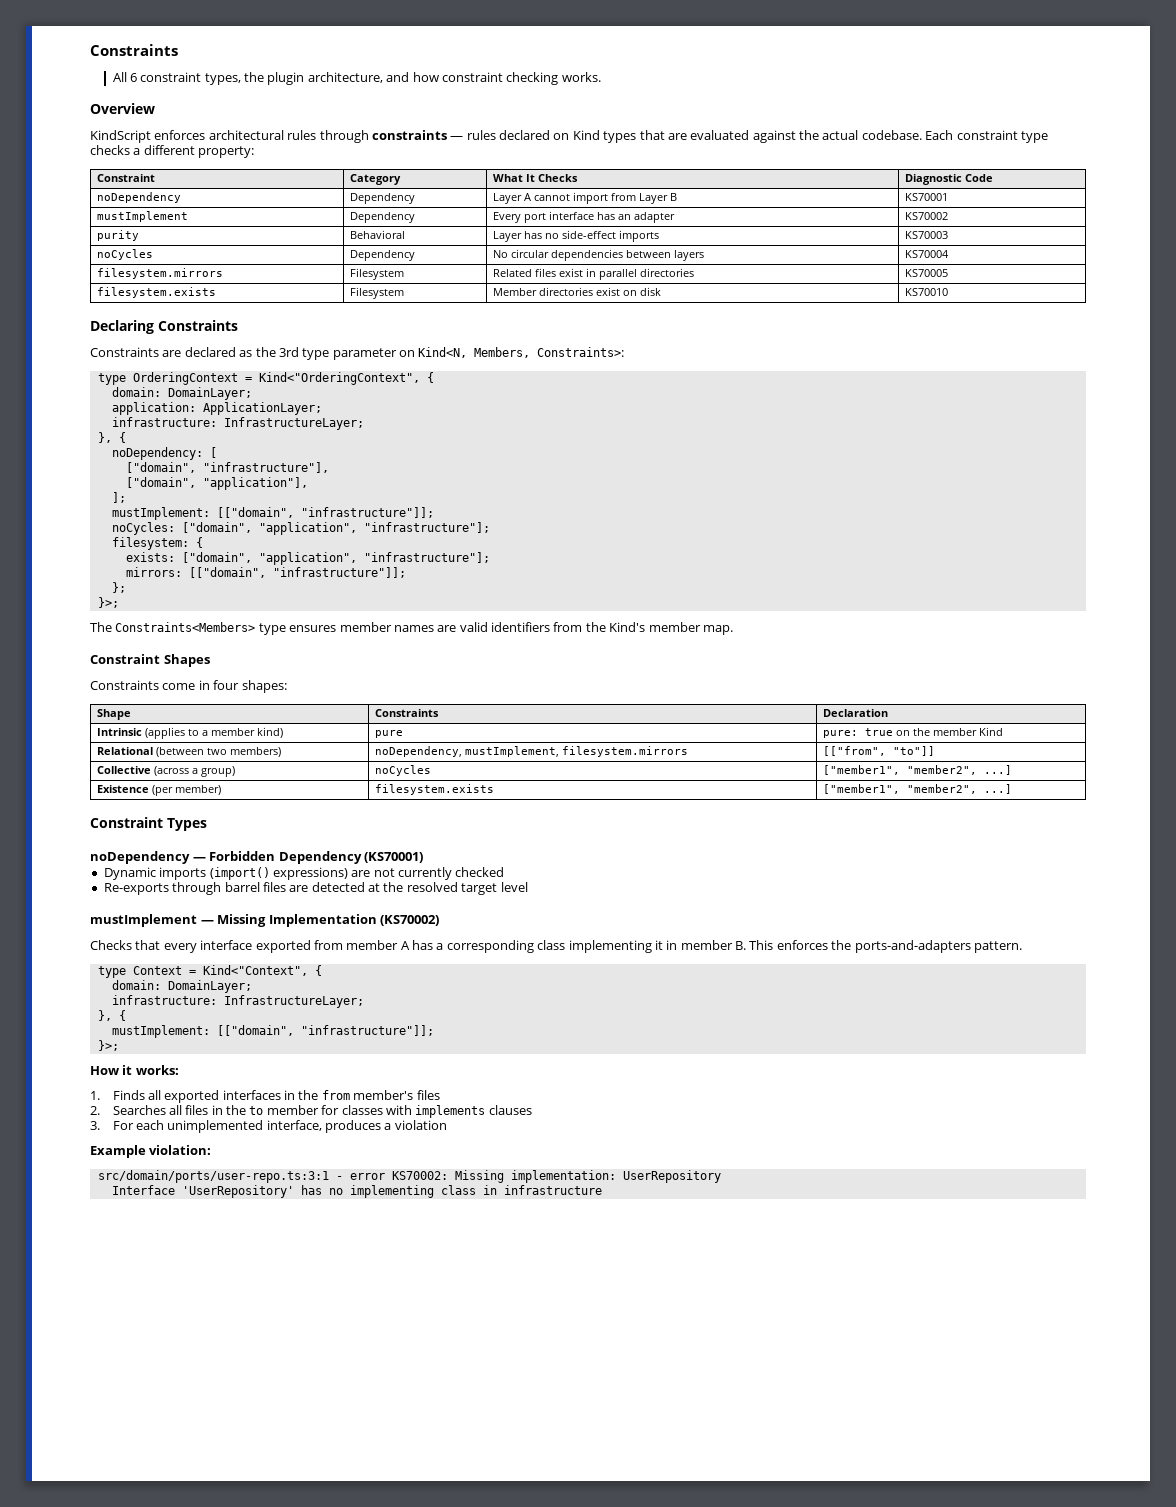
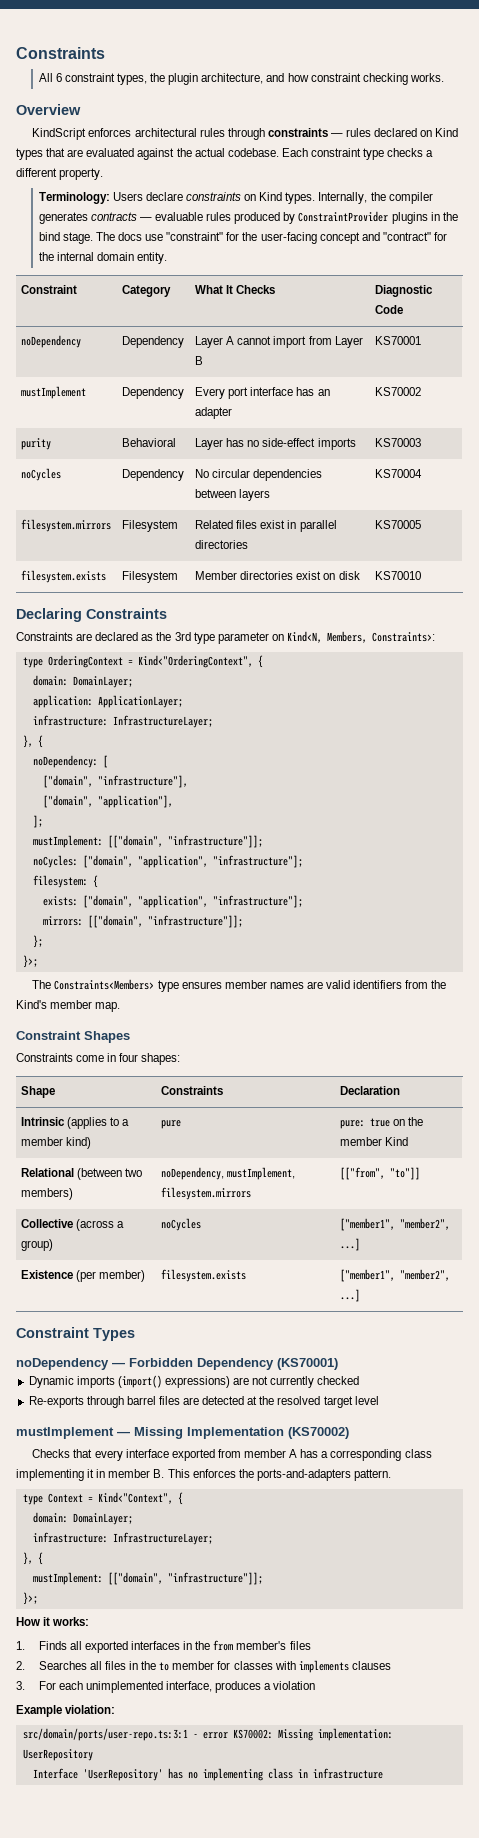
[198,146,255,158] property: -> [59,168,104,180] [38,192,433,204] [38,211,458,224] [38,232,447,244] [38,252,168,264] property. // Terminology: Users declare constraints on Kind types. Internally, the compiler generates contracts — evaluable rules produced by ConstraintProvider plugins in the bind stage. The docs use "constraint" for the user-facing concept and "contract" for the internal domain entity.

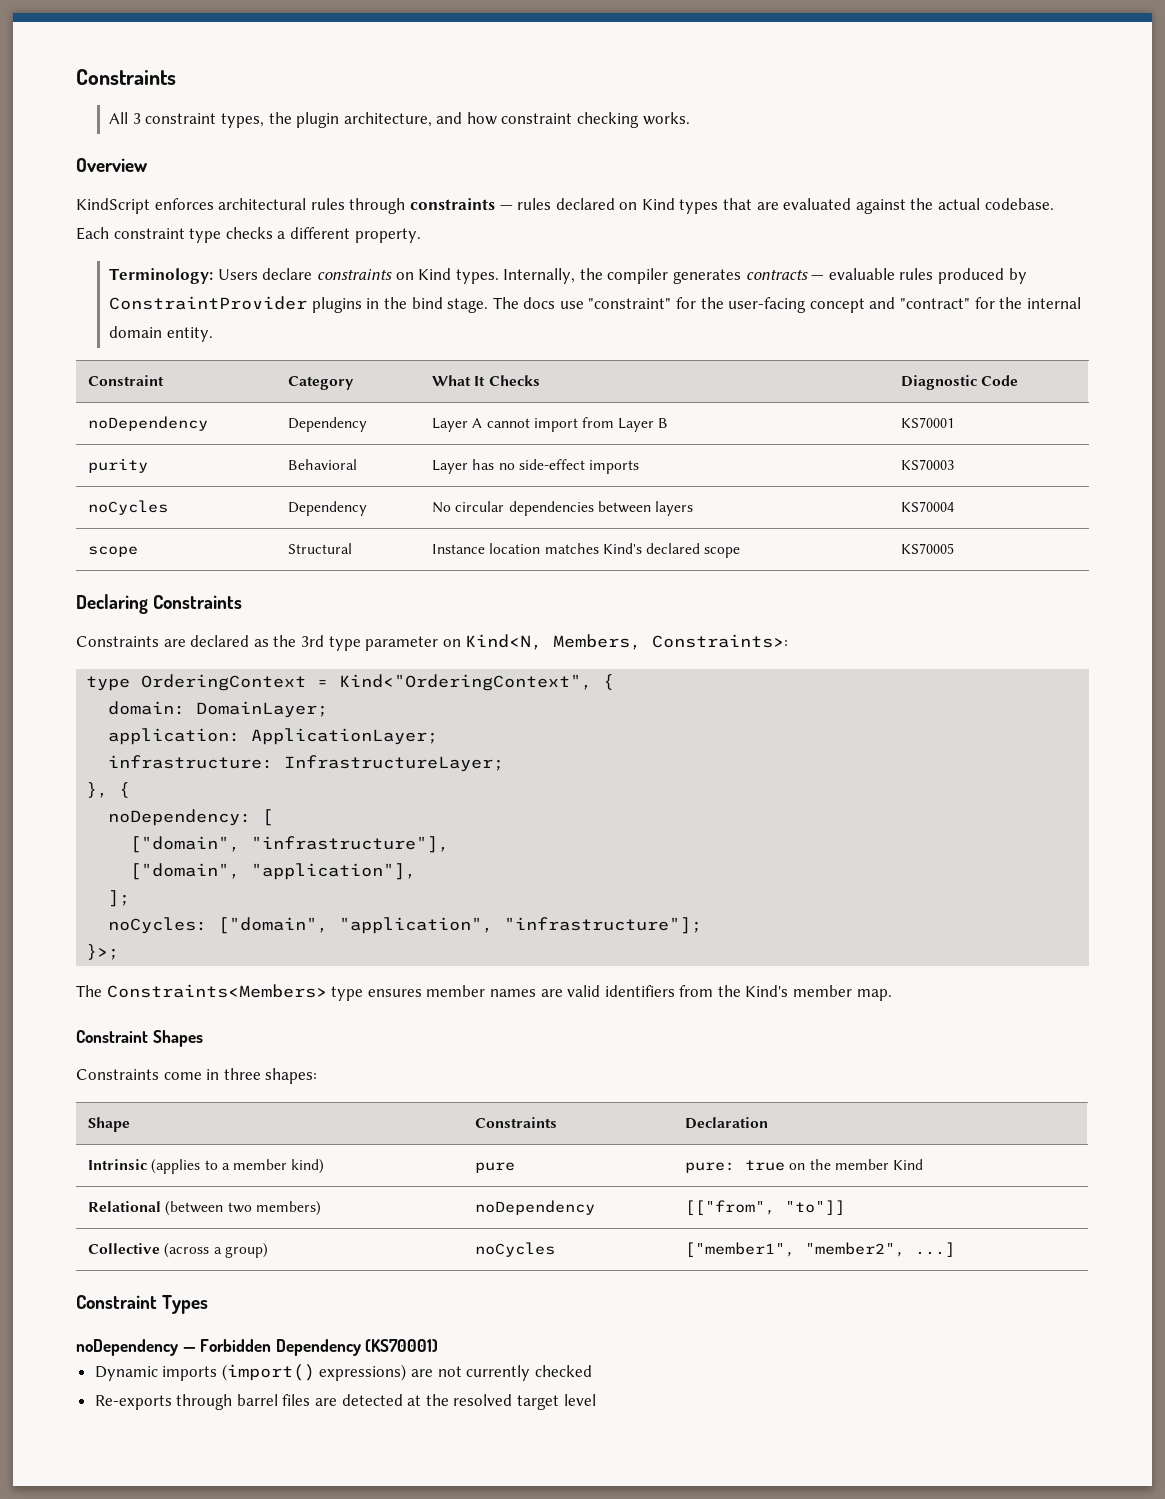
[55,73,62,82] 6 -> [132,113,141,124] 3
[21,386,87,399] [122,387,185,399] [195,387,330,399] [195,407,233,419] [375,387,422,396] // mustImplement | Dependency | Every port interface has an adapter | KS70002 -> (955, 422) none
[21,519,112,532] [122,520,179,532] [195,520,337,532] [195,540,249,549] [375,520,422,529] [21,570,107,583] [122,571,179,583] [195,571,360,580] [375,571,422,580] filesystem.mirrors | Filesystem | Related files exist in parallel directories | KS70005 // filesystem.exists | Filesystem | Member directories exist on disk | KS70010 -> [88,546,139,557] [288,543,353,554] [432,543,741,558] [901,543,955,554] scope | Structural | Instance location matches Kind's declared scope | KS70005
[32,835,263,848] // mustImplement: [["domain", "infrastructure"]]; -> (131, 898) none
[32,875,98,888] [42,895,303,908] [42,915,243,928] [32,935,43,948] // filesystem: { // exists: ["domain", "application", "infrastructure"]; // mirrors: [["domain", "infrastructure"]]; // }; -> (703, 925) none
[119,1053,139,1062] four -> [223,1068,261,1080] three
[161,1167,296,1180] [161,1187,252,1200] noDependency, mustImplement, filesystem.mirrors -> [475,1200,596,1215] noDependency
[21,1270,146,1282] [161,1269,247,1282] [340,1269,451,1282] [340,1289,361,1302] // Existence (per member) | filesystem.exists | ["member1", "member2", ...] -> (956, 1249) none
[16,1427,349,1439] [32,1449,432,1461] [16,1469,391,1481] [22,1492,183,1505] [32,1512,133,1525] [32,1532,213,1545] [22,1552,43,1565] [32,1572,263,1585] [22,1592,38,1605] [16,1617,90,1626] [16,1640,311,1653] [16,1660,391,1673] [16,1681,316,1693] [16,1705,116,1717] [22,1728,393,1741] [22,1749,93,1761] [32,1768,383,1781] // mustImplement — Missing Implementation (KS70002) // Checks that every interface exported from member A has a corresponding class implementing it in member B. This enforces the ports-and-adapters pattern. // type Context = Kind<"Context", { // domain: DomainLayer; // infrastructure: InfrastructureLayer; // }, { // mustImplement: [["domain", "infrastructure"]]; // }>; // How it works: // 1. Finds all exported interfaces in the from member's files // 2. Searches all files in the to member for classes with implements clauses // 3. For each unimplemented interface, produces a violation // Example violation: // src/domain/ports/user-repo.ts:3:1 - error KS70002: Missing implementation: UserRepository // Interface 'UserRepository' has no implementing class in infrastructure -> (596, 1400) none

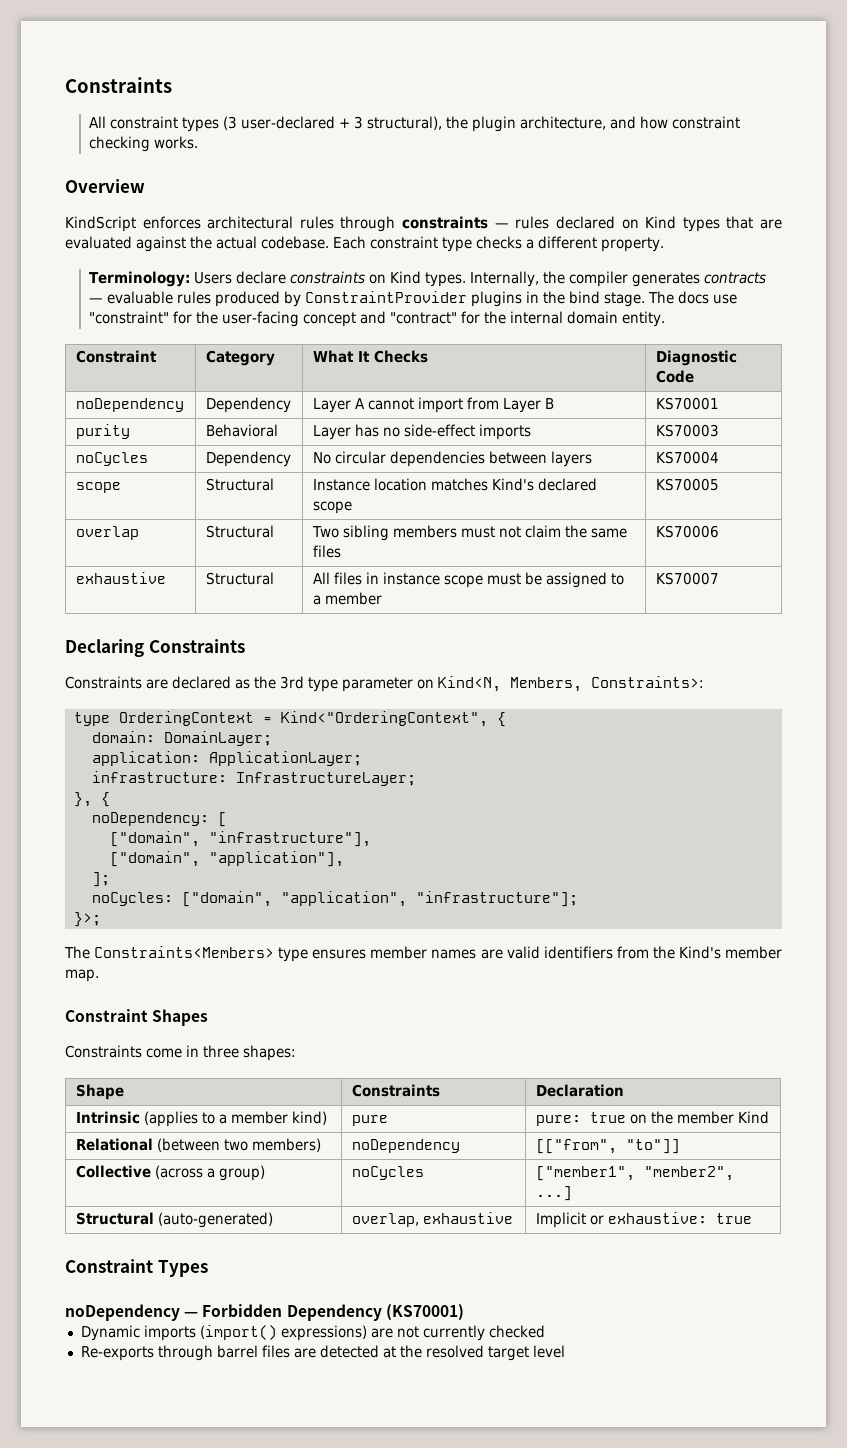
[132,113,264,128] 3 constraint types, -> [109,116,442,132] constraint types (3 user-declared + 3 structural),
(955, 548) none -> [75,526,139,540] [205,525,274,538] [311,525,628,541] [312,545,341,558] [655,525,719,538] [75,572,166,584] [205,572,274,585] [312,572,624,588] [312,592,382,605] [655,572,719,585] // overlap | Structural | Two sibling members must not claim the same files | KS70006 // exhaustive | Structural | All files in instance scope must be assigned to a member | KS70007
(956, 1249) none -> [75,1212,273,1228] [351,1212,513,1227] [535,1212,752,1228] // Structural (auto-generated) | overlap, exhaustive | Implicit or exhaustive: true

